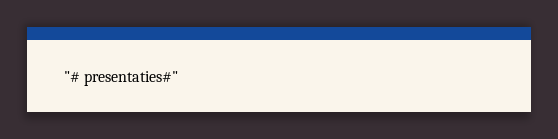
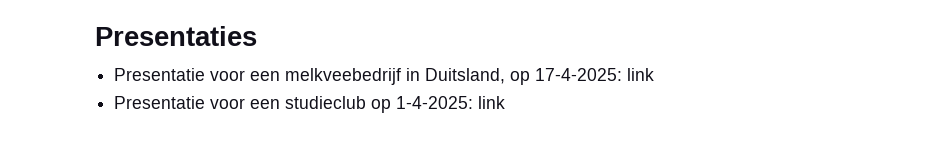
[64,71,179,86] "# presentaties#" -> [95,26,257,46] [114,68,655,85] [114,96,506,113] Presentaties // Presentatie voor een melkveebedrijf in Duitsland, op 17-4-2025: link // Presentatie voor een studieclub op 1-4-2025: link

